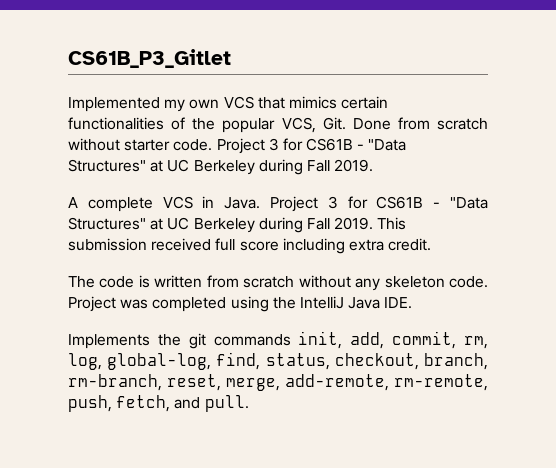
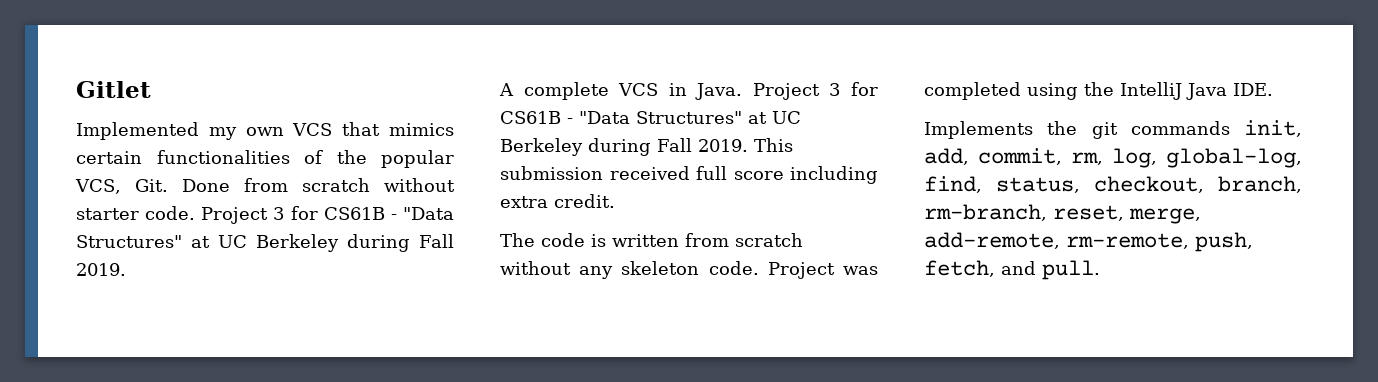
[68,49,231,68] CS61B_P3_Gitlet -> [76,81,151,98] Gitlet

